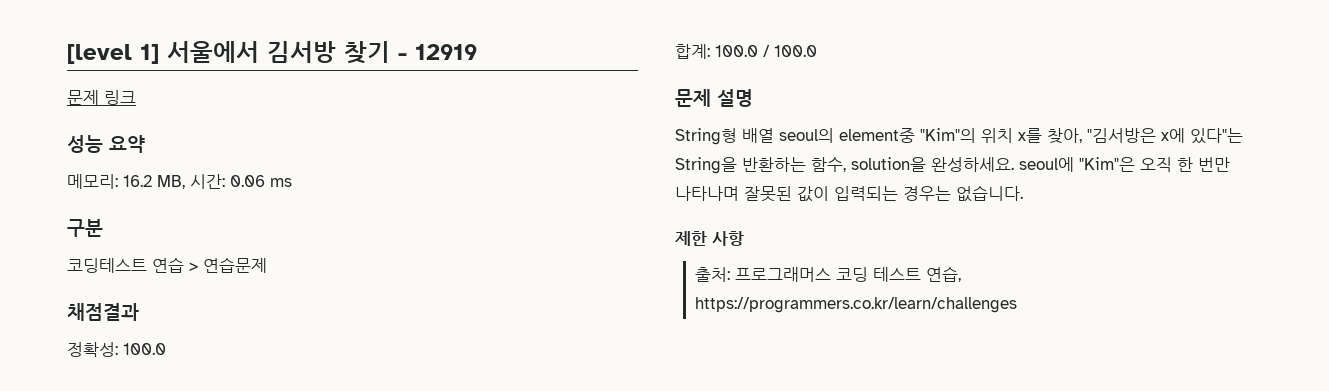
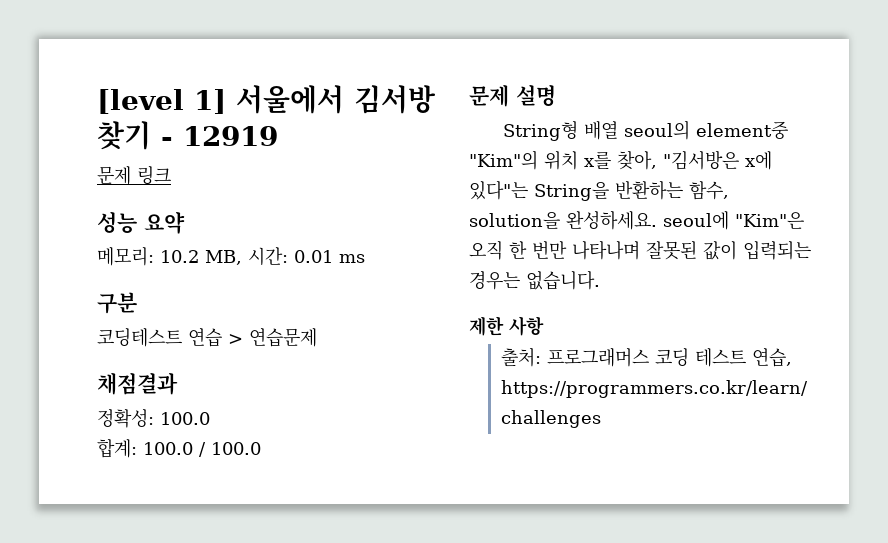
[123,175,152,187] 16.2 -> [160,250,199,263] 10.2
[230,175,265,187] 0.06 -> [294,250,333,263] 0.01

